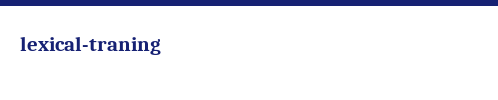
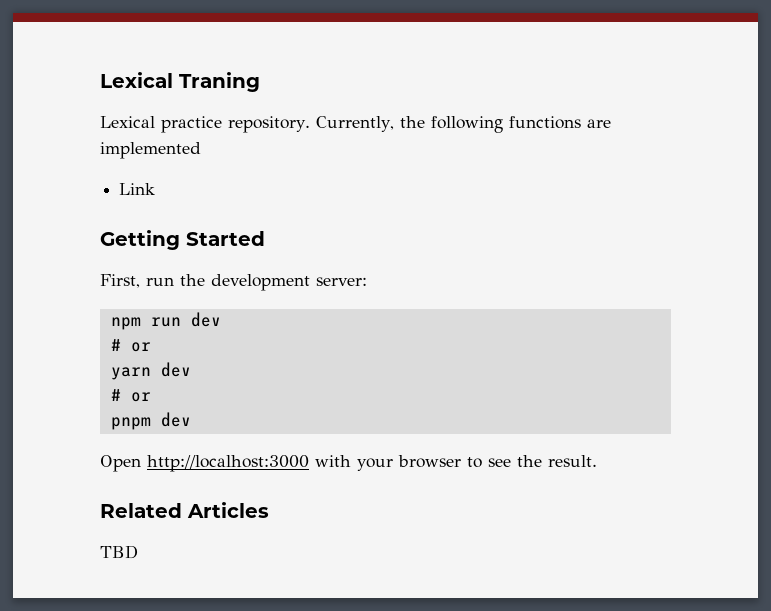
[20,36,161,55] lexical-traning -> [100,72,260,92] [100,116,611,133] [100,142,201,159] [119,183,156,195] [100,230,265,250] [100,274,367,291] [110,312,221,330] [110,339,151,352] [110,362,191,380] [110,389,151,402] [110,412,191,430] [100,455,597,472] [100,502,269,518] [100,545,138,559] Lexical Traning // Lexical practice repository. Currently, the following functions are implemented // Link // Getting Started // First, run the development server: // npm run dev // # or // yarn dev // # or // pnpm dev // Open http://localhost:3000 with your browser to see the result. // Related Articles // TBD

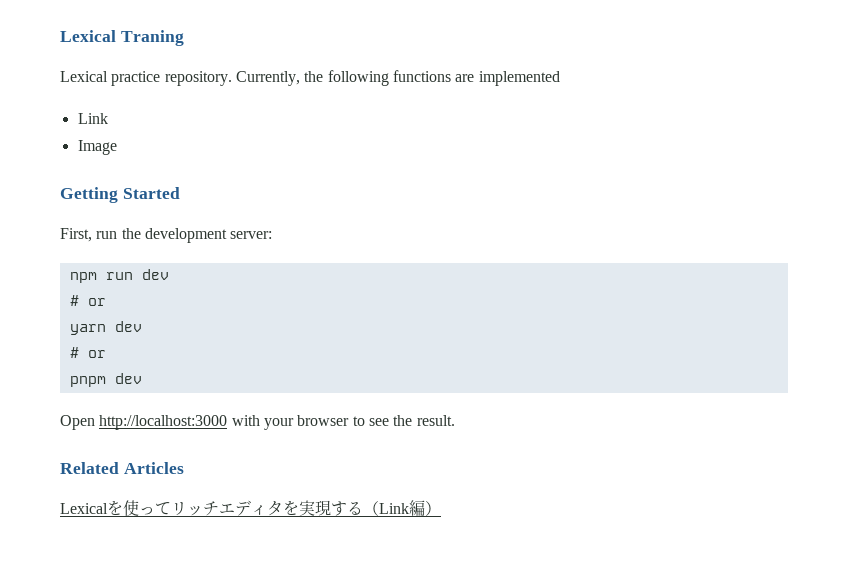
(156, 189) none -> [77,140,117,155] // Image
[100,545,138,559] TBD -> [60,500,441,516] Lexicalを使ってリッチエディタを実現する（Link編）

